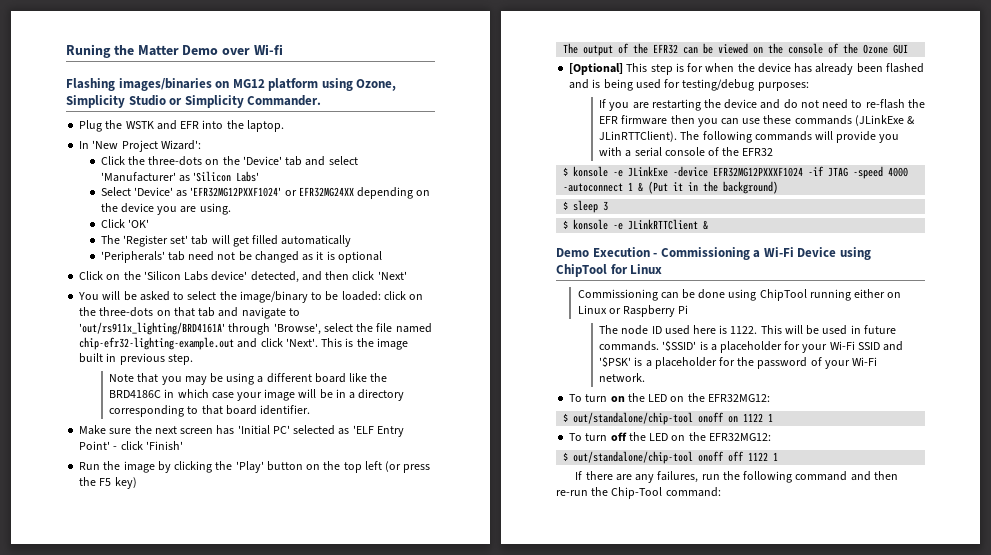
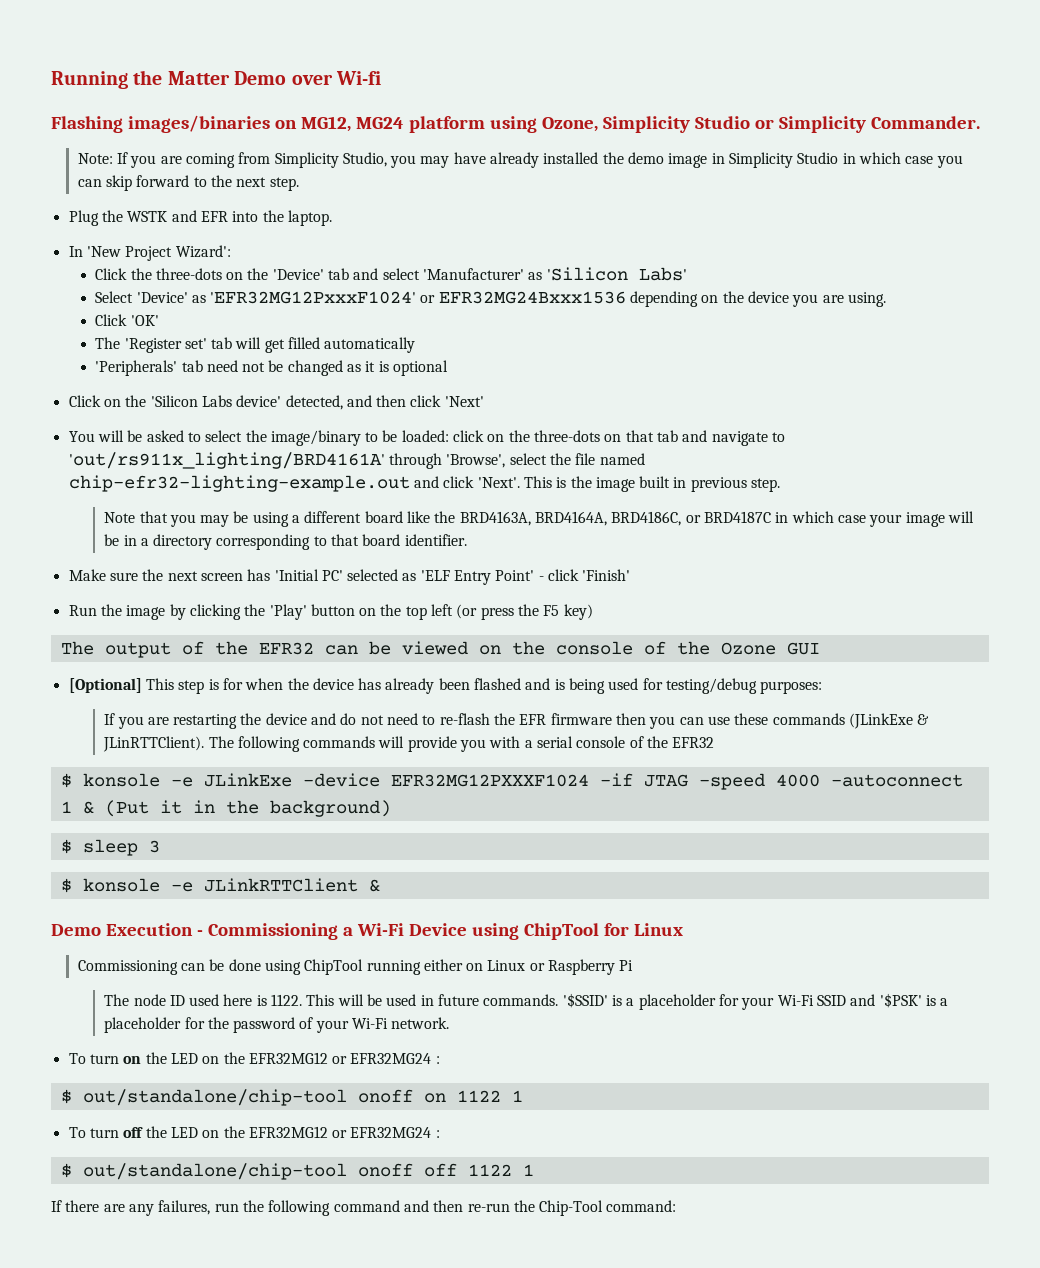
[66,44,111,58] Runing -> [51,71,128,89] Running
[232,79,265,88] MG12 -> [300,116,404,132] MG12, MG24
(322, 100) none -> [77,152,963,168] [77,175,299,191] // Note: If you are coming from Simplicity Studio, you may have already installed the demo image in Simplicity Studio in which case you can skip forward to the next step.
[190,187,354,197] 'EFR32MG12PXXF1024' or EFR32MG24XX -> [210,291,626,304] 'EFR32MG12PxxxF1024' or EFR32MG24Bxxx1536
[109,390,162,398] BRD4186C -> [459,511,771,526] BRD4163A, BRD4164A, BRD4186C, or BRD4187C
[707,394,770,402] EFR32MG12: -> [248,1052,440,1064] EFR32MG12 or EFR32MG24 :
[708,433,771,441] EFR32MG12: -> [248,1126,440,1138] EFR32MG12 or EFR32MG24 :

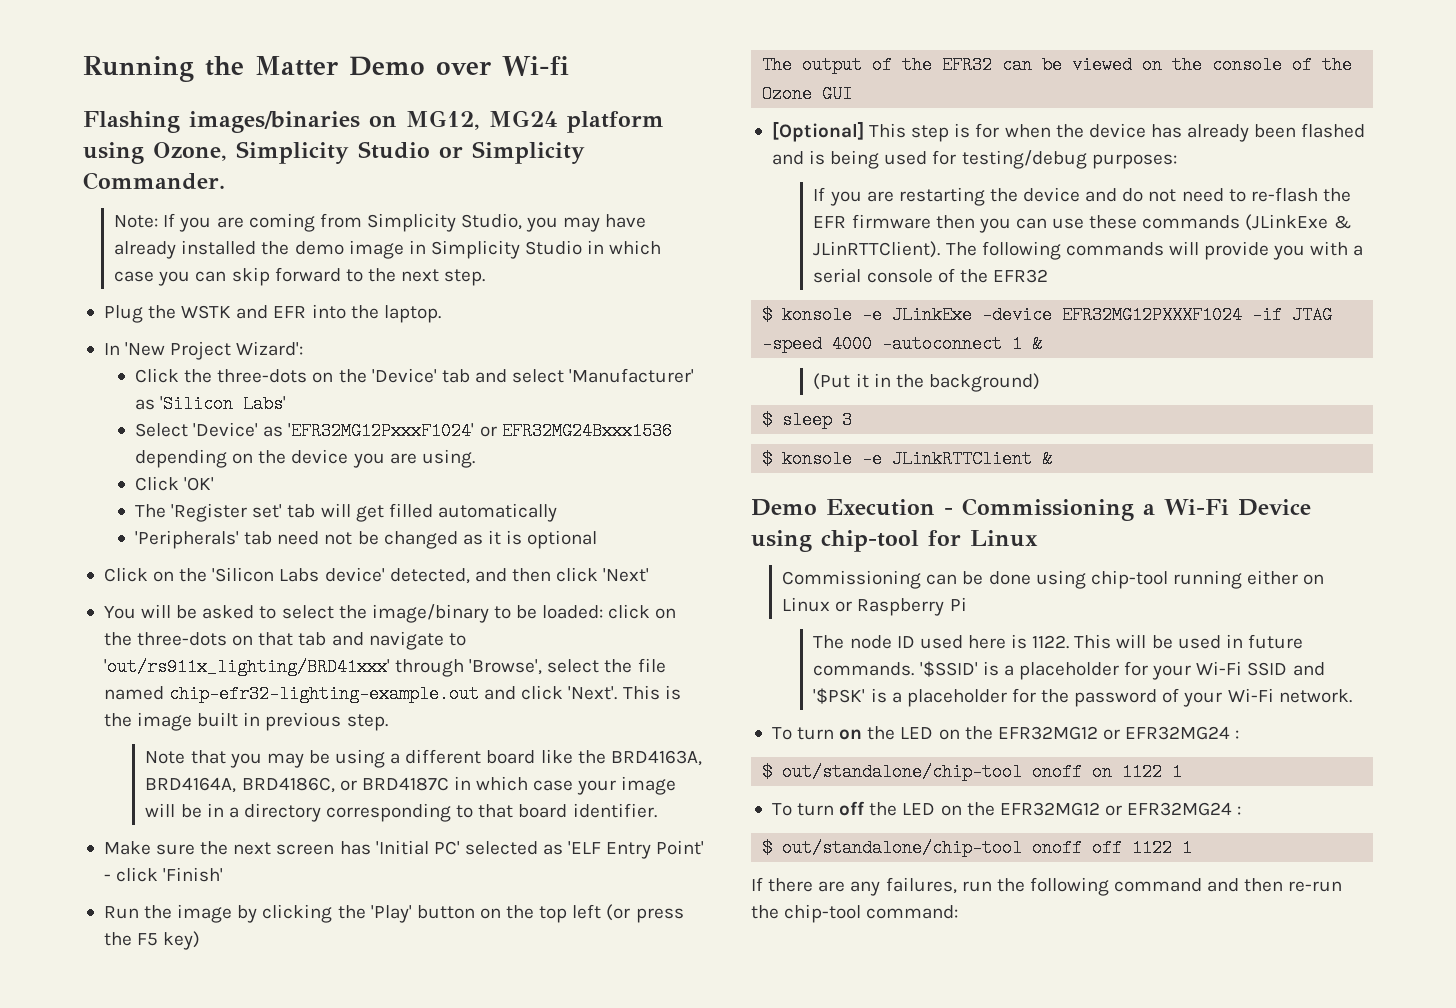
[68,452,385,469] 'out/rs911x_lighting/BRD4161A' -> [103,658,390,676] 'out/rs911x_lighting/BRD41xxx'
(94, 807) none -> (1043, 344) //
[523,923,599,940] ChipTool -> [821,530,919,552] chip-tool
[304,959,364,975] ChipTool -> [1090,570,1168,589] chip-tool
[539,1200,604,1216] Chip-Tool -> [784,904,862,923] chip-tool

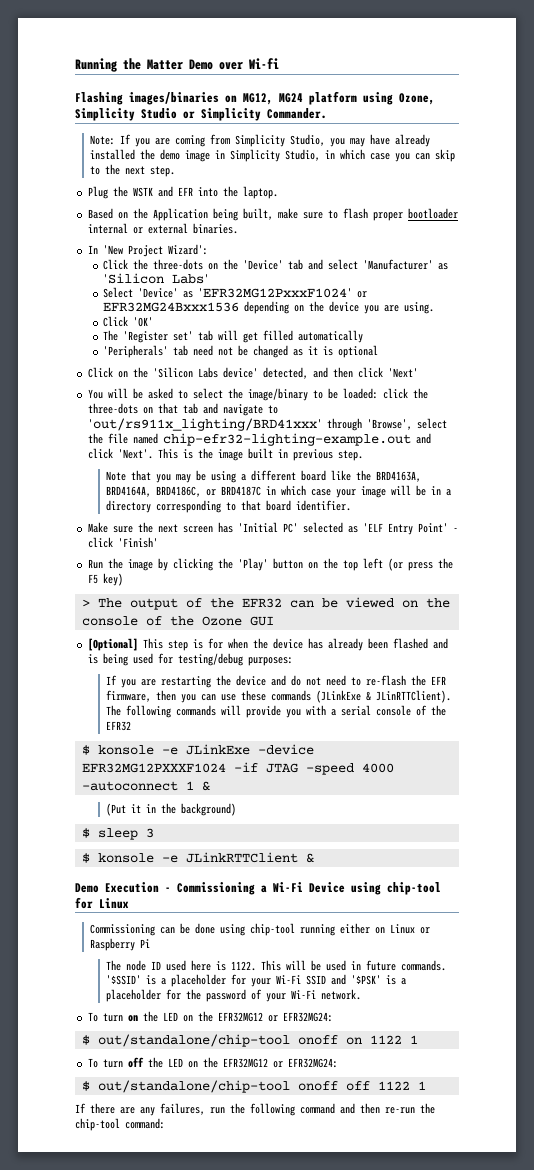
[525,240,583,255] Studio -> [285,149,321,161] Studio,
[274,267,341,282] forward -> (456, 155) none
(441, 314) none -> [87,208,458,221] [87,223,238,234] // Based on the Application being built, make sure to flash proper bootloader internal or external binaries.
[655,608,677,619] on -> (408, 393) none
(201, 940) none -> [81,599,90,607] >
[851,214,931,229] firmware -> [105,690,151,702] firmware,
[1125,726,1240,740] EFR32MG24 : -> [282,1012,333,1022] EFR32MG24:
[1127,802,1242,816] EFR32MG24 : -> [287,1058,338,1068] EFR32MG24:

